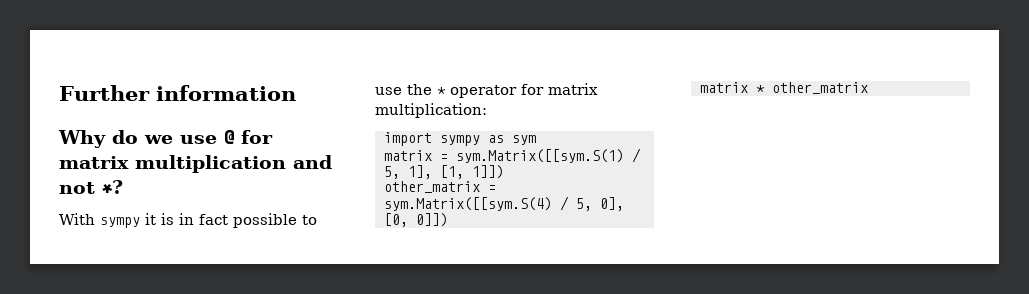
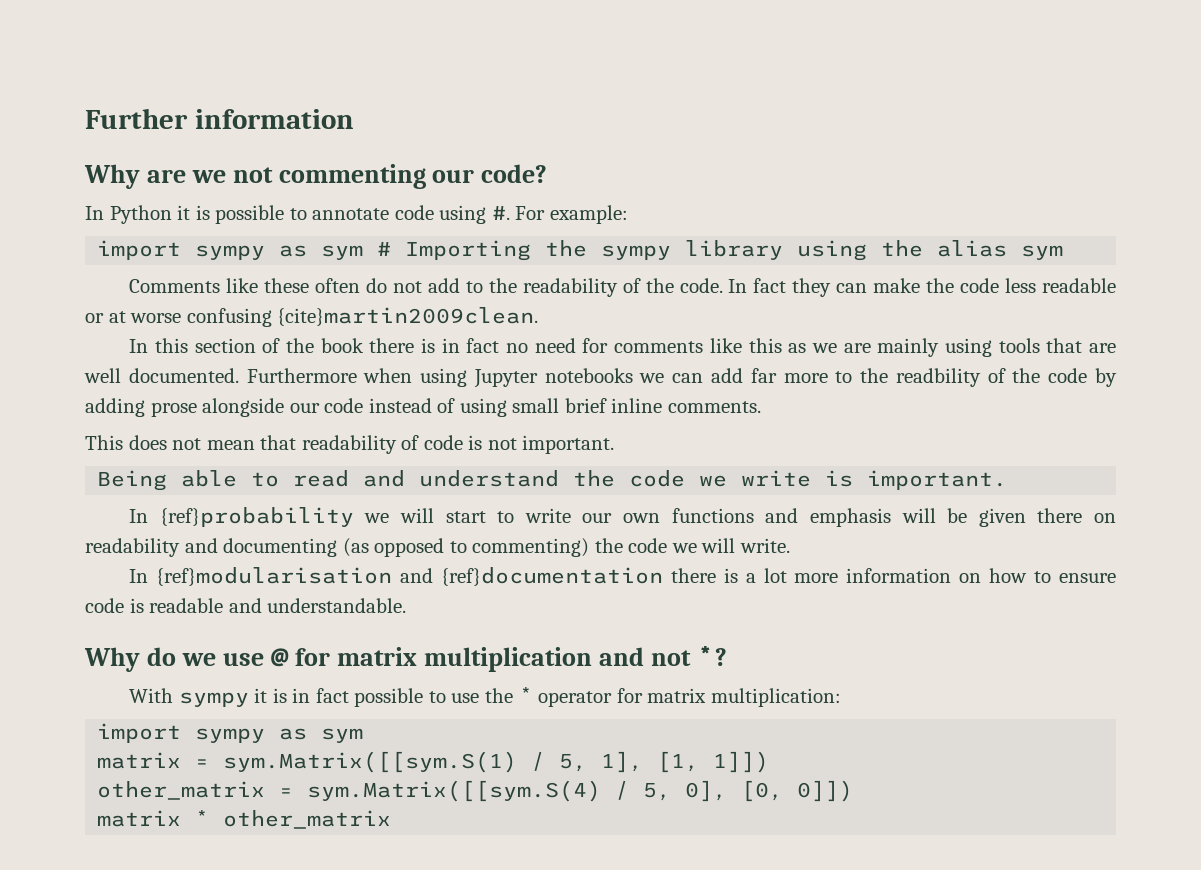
(296, 93) none -> [84,164,548,189] [85,205,628,224] [97,240,1064,261] [129,278,1117,297] [85,307,539,327] [129,338,1117,357] [84,368,1118,388] [85,398,761,417] [85,435,615,454] [97,470,1008,491] [129,507,1117,527] [85,538,790,557] [129,567,1117,586] [85,598,407,613] // Why are we not commenting our code? // In Python it is possible to annotate code using #. For example: // import sympy as sym # Importing the sympy library using the alias sym // Comments like these often do not add to the readability of the code. In fact they can make the code less readable or at worse confusing {cite}martin2009clean. // In this section of the book there is in fact no need for comments like this as we are mainly using tools that are well documented. Furthermore when using Jupyter notebooks we can add far more to the readbility of the code by adding prose alongside our code instead of using small brief inline comments. // This does not mean that readability of code is not important. // Being able to read and understand the code we write is important. // In {ref}probability we will start to write our own functions and emphasis will be given there on readability and documenting (as opposed to commenting) the code we will write. // In {ref}modularisation and {ref}documentation there is a lot more information on how to ensure code is readable and understandable.

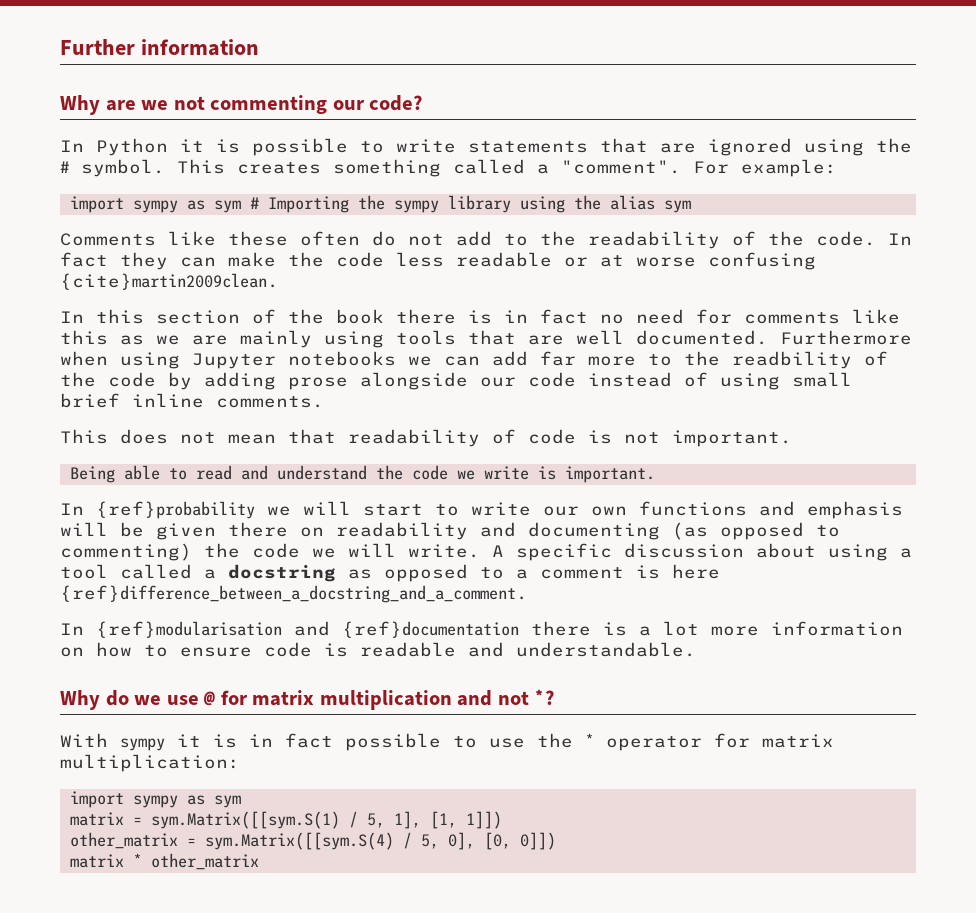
[312,205,510,224] annotate code using #. -> [396,138,912,156] [60,159,681,177] write statements that are ignored using the # symbol. This creates something called a "comment".
(790, 545) none -> [492,543,912,561] [60,564,720,582] [60,585,528,603] A specific discussion about using a tool called a docstring as opposed to a comment is here {ref}difference_between_a_docstring_and_a_comment.

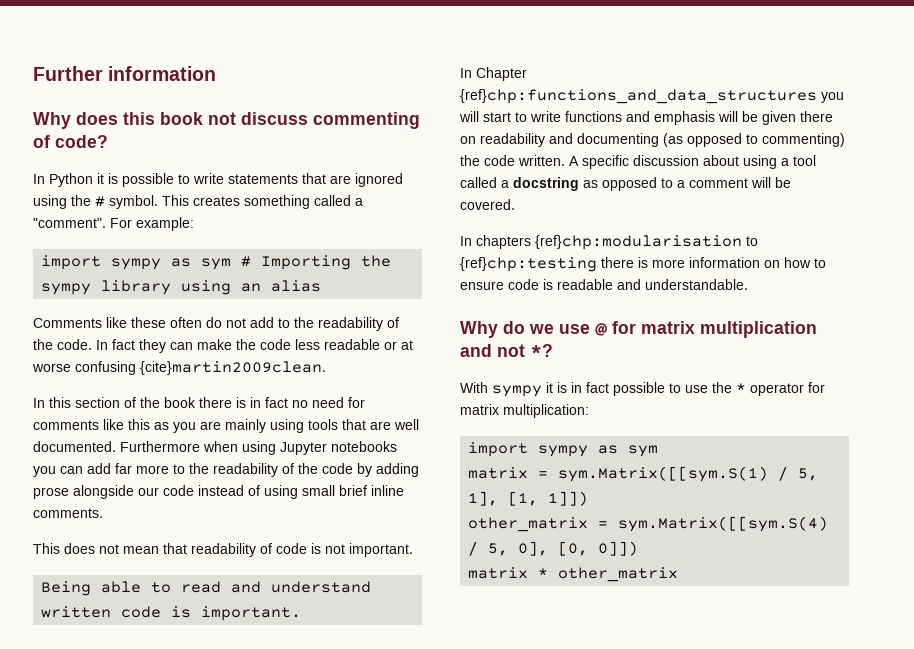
[105,95,365,114] are we not commenting our -> [76,112,420,129] [33,135,50,148] does this book not discuss commenting of
[573,195,601,210] the -> [241,283,262,292] an
[663,200,691,213] sym -> (322, 286) none
[156,335,180,345] we -> [173,422,196,433] you
[408,356,432,366] we -> [33,466,56,477] you
[732,351,852,369] readbility -> [213,463,278,477] readability
[375,465,529,480] the code we write -> [41,606,162,618] written code
[96,501,291,519] {ref}probability we -> [476,67,527,81] [460,89,844,104] Chapter {ref}chp:functions_and_data_structures you
[543,506,627,516] our own -> (561, 116) none
[312,543,480,558] we will write. -> [518,155,565,166] written.
[636,564,720,579] [60,585,528,603] [60,621,699,638] is here {ref}difference_between_a_docstring_and_a_comment. // In {ref}modularisation and {ref}documentation there is a lot -> [751,177,791,188] [460,199,515,210] [460,235,758,250] [460,257,648,272] will be covered. // In chapters {ref}chp:modularisation to {ref}chp:testing there is

